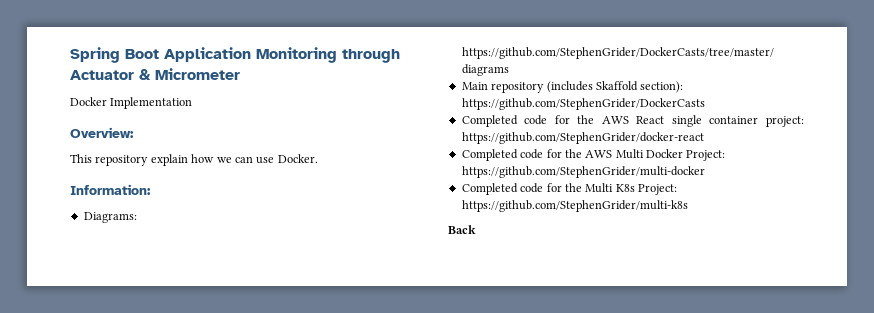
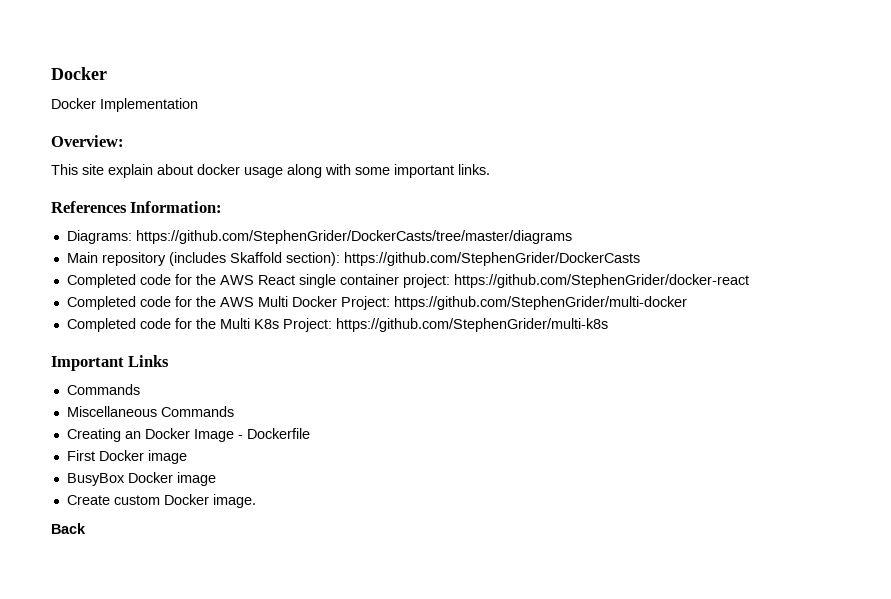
[70,47,400,63] [70,68,240,80] [70,97,193,109] [70,127,134,138] [70,154,318,166] Spring Boot Application Monitoring through Actuator & Micrometer // Docker Implementation // Overview: // This repository explain how we can use Docker. // -> [51,67,107,80] [51,98,198,112] [51,135,124,147] [51,164,490,178] [51,201,127,213] Docker // Docker Implementation // Overview: // This site explain about docker usage along with some important links. // References
(688, 206) none -> [51,355,170,371] [66,384,140,395] [66,406,234,417] [66,428,310,442] [66,450,187,464] [66,472,216,486] [66,494,256,508] // Important Links // Commands // Miscellaneous Commands // Creating an Docker Image - Dockerfile // First Docker image // BusyBox Docker image // Create custom Docker image.

